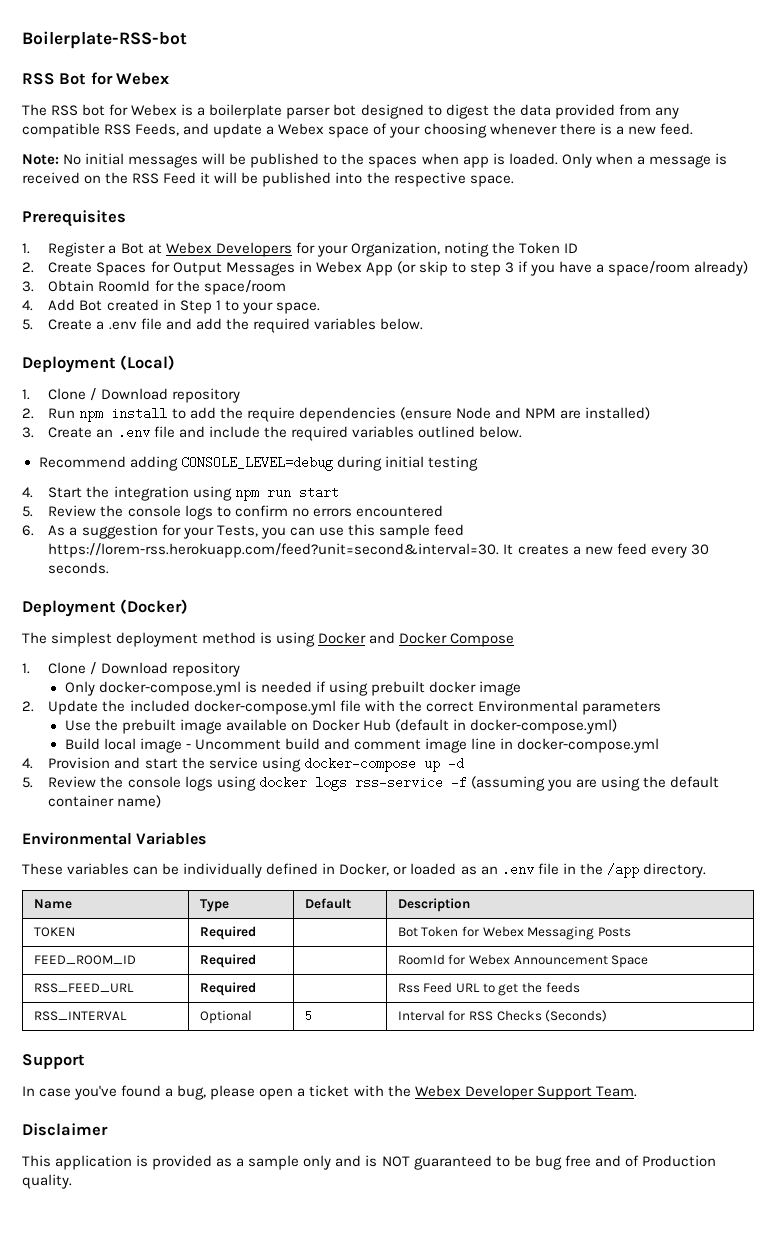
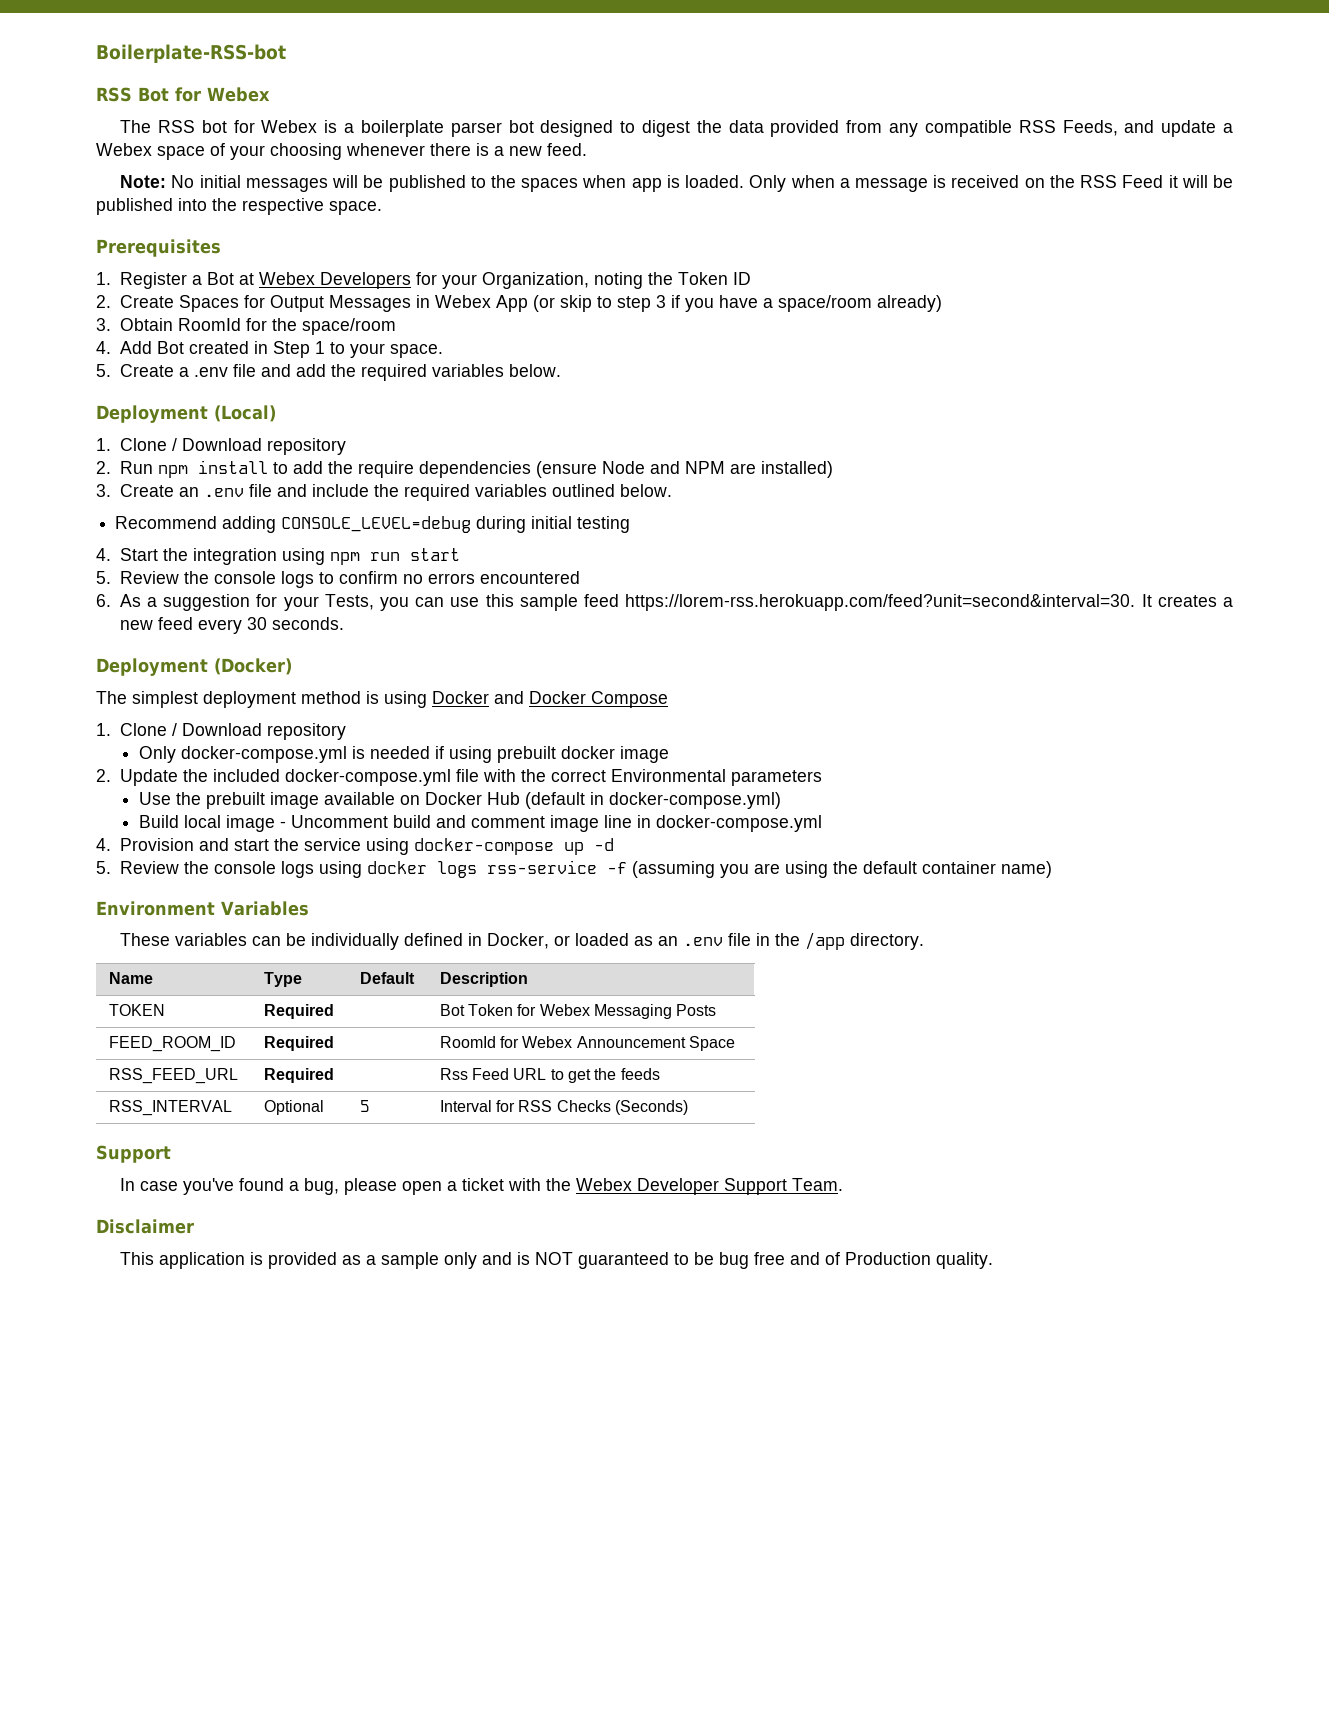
[22,832,132,845] Environmental -> [96,901,215,916] Environment

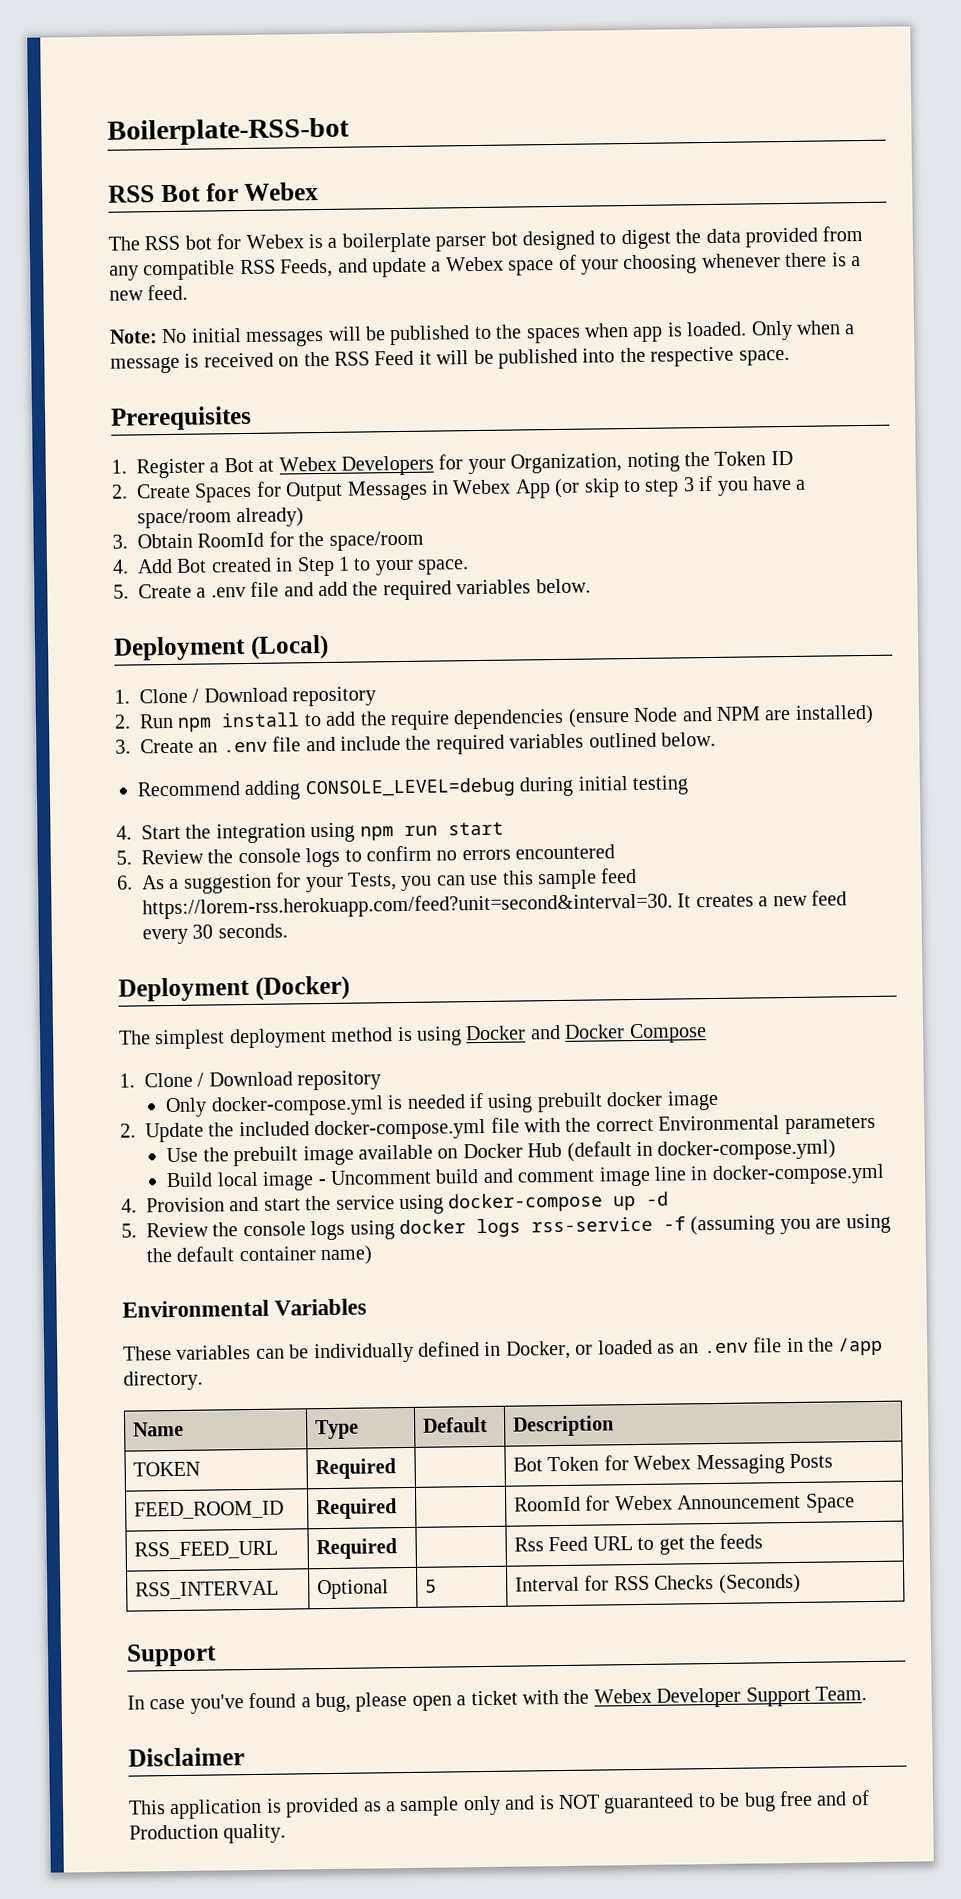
[96,901,215,916] Environment -> [122,1299,269,1318] Environmental

